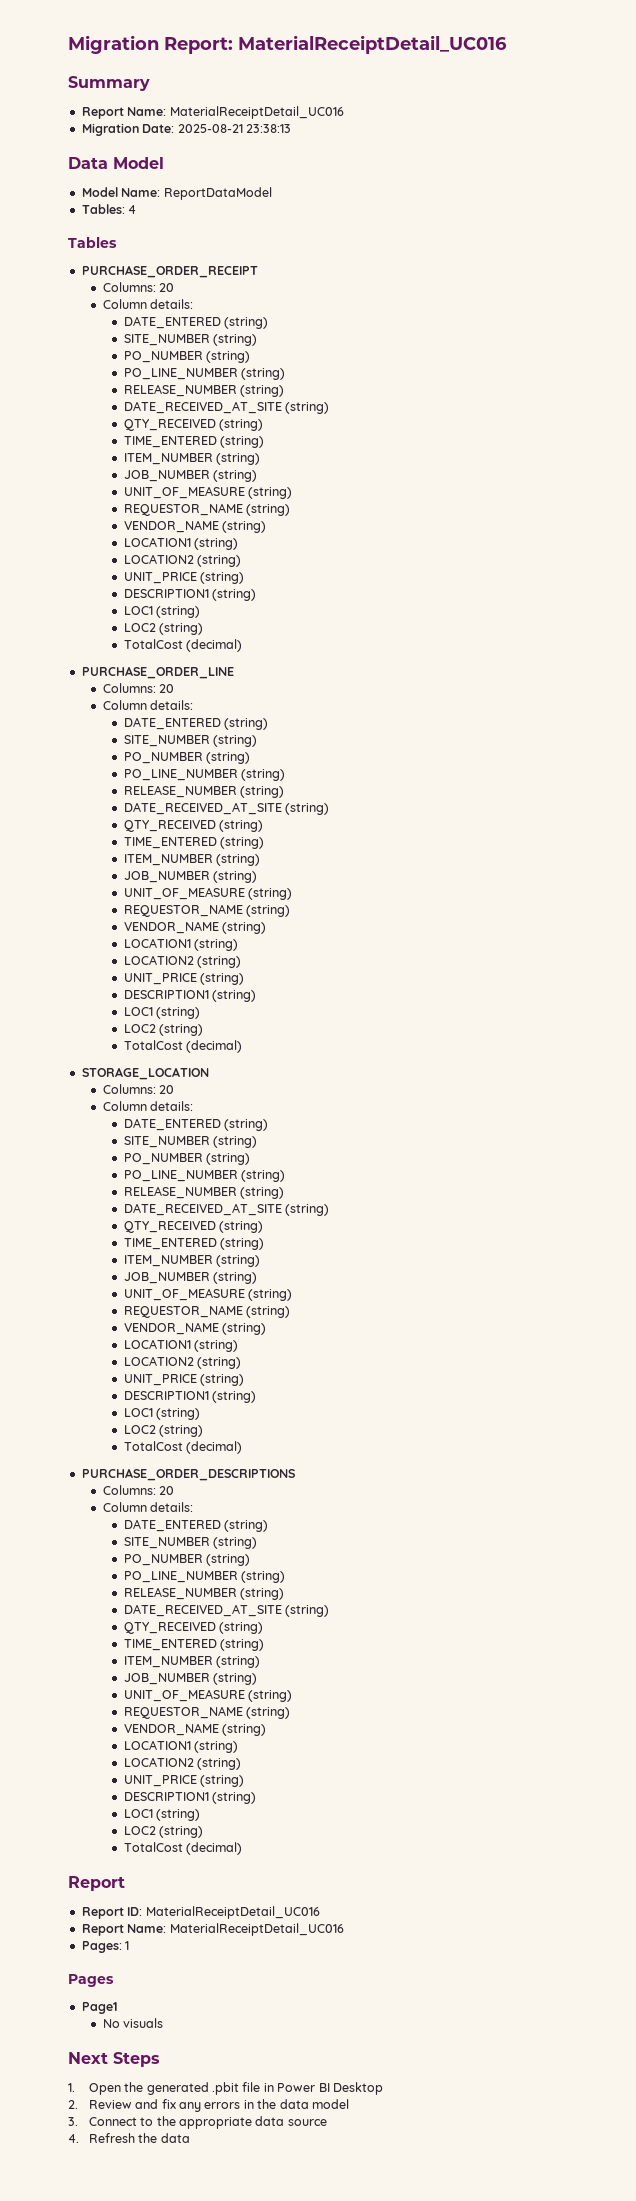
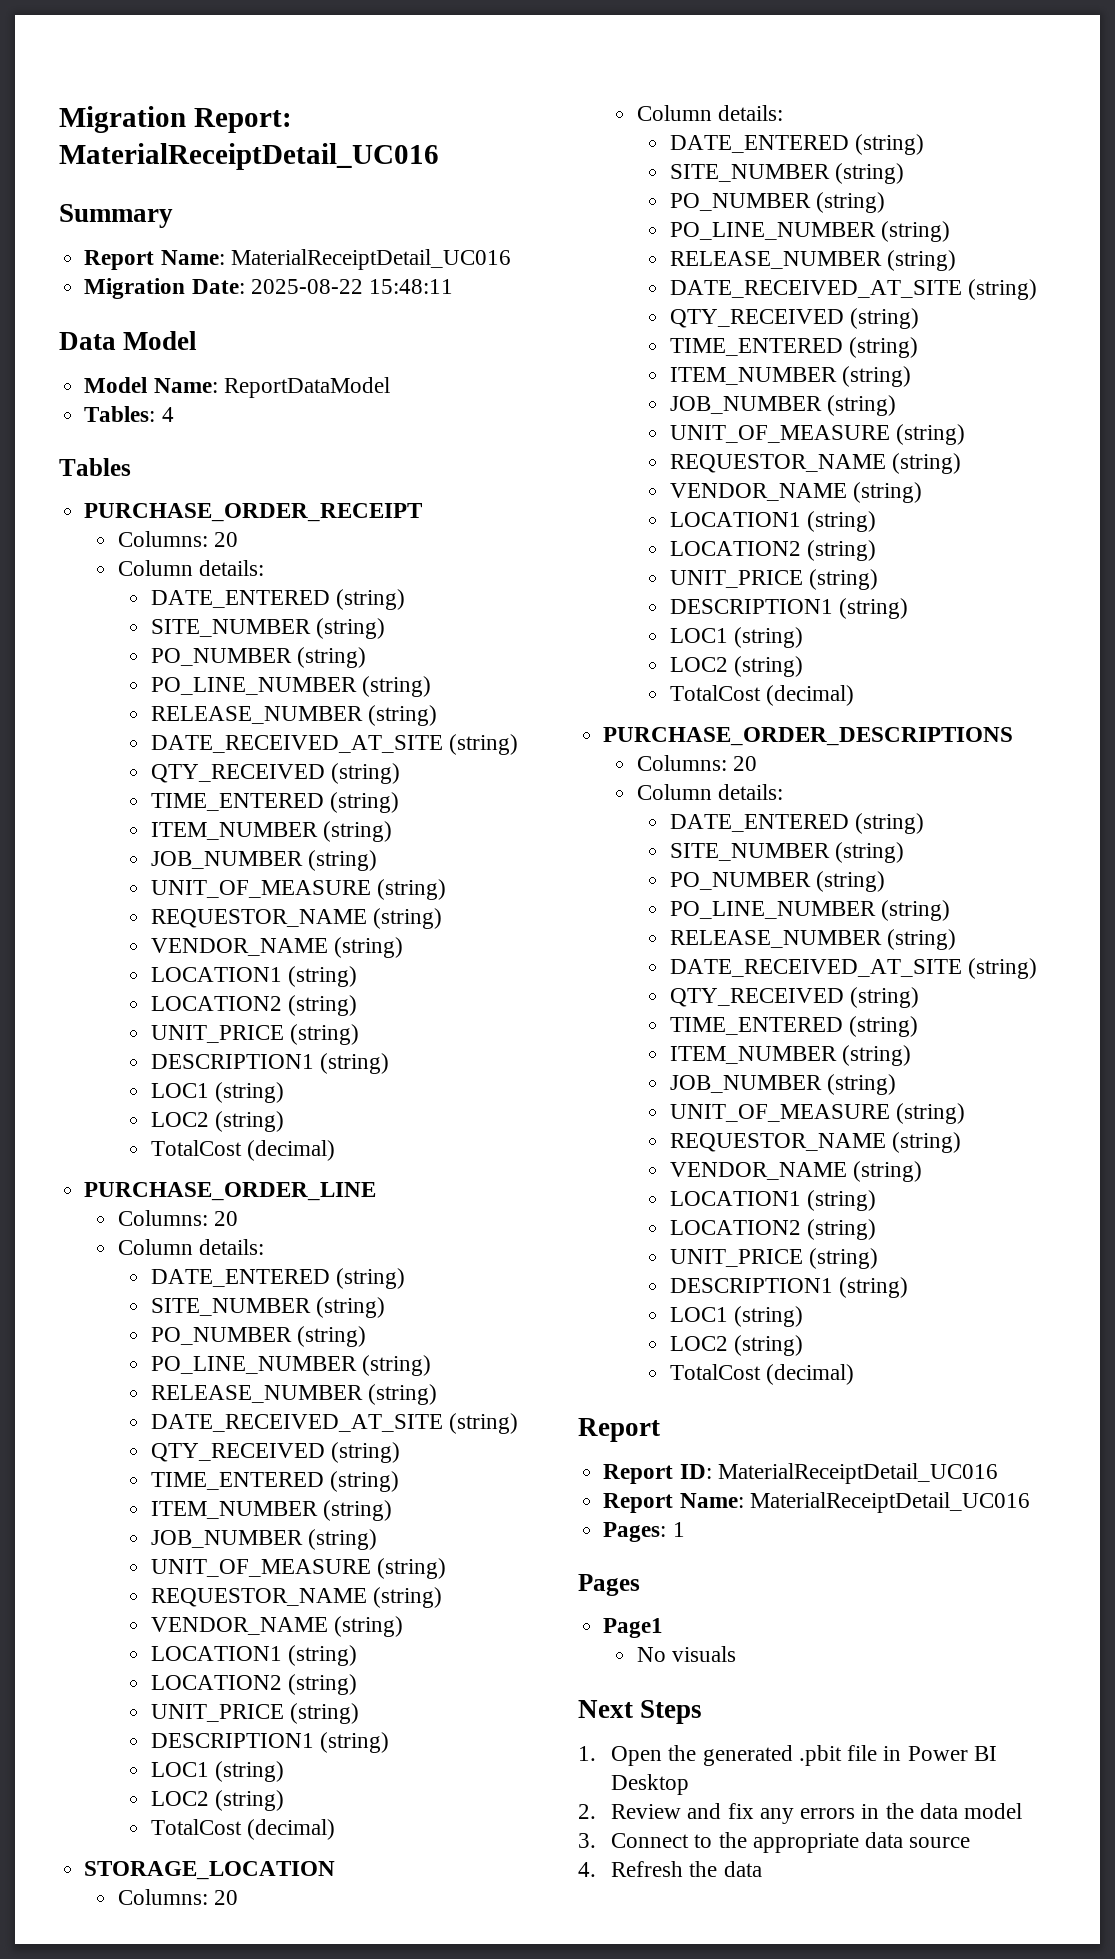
[177,124,291,133] 2025-08-21 23:38:13 -> [250,279,453,294] 2025-08-22 15:48:11

